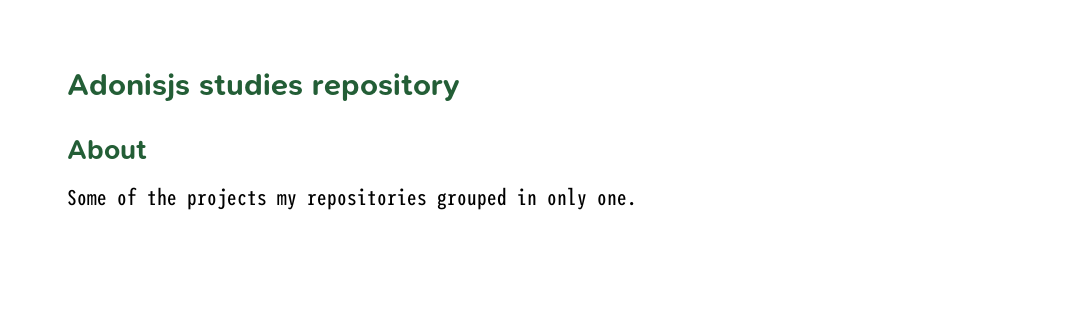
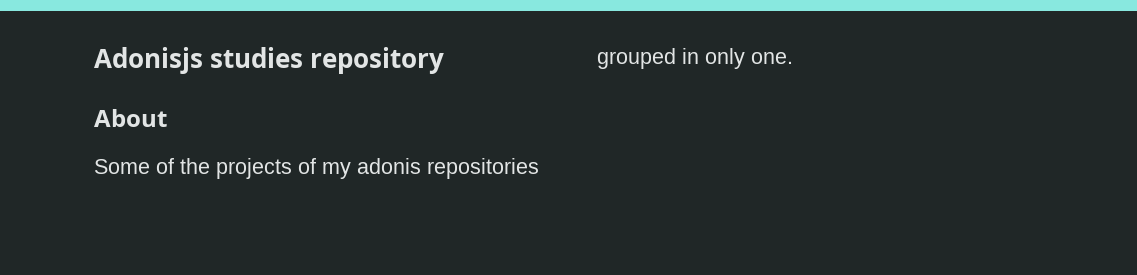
[277,194,297,210] my -> [298,158,421,179] of my adonis

